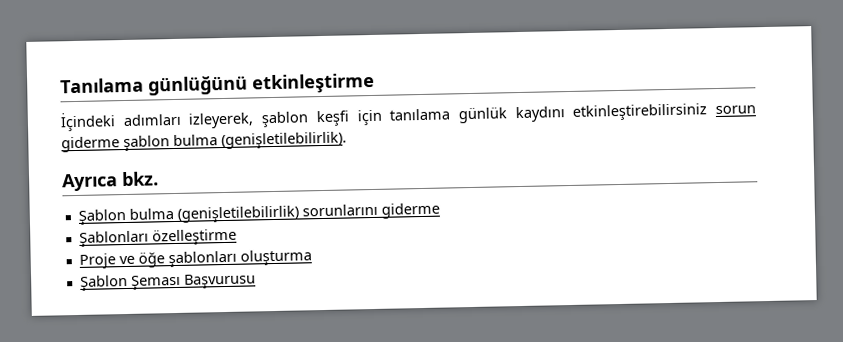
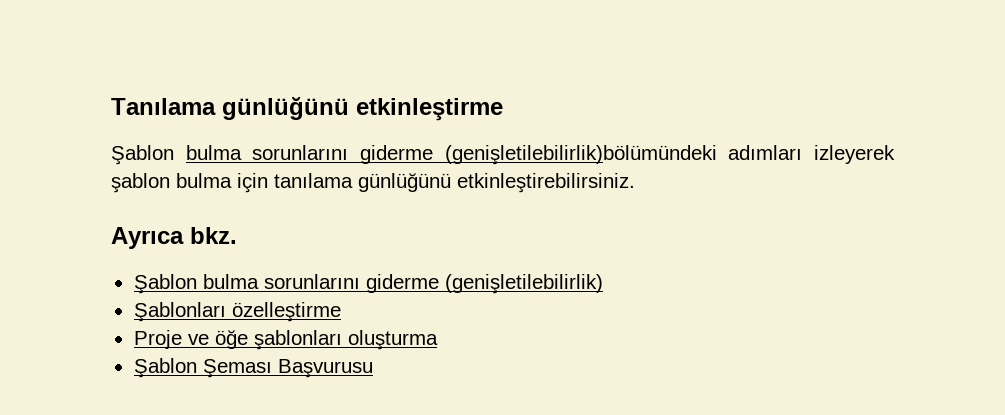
[60,103,756,132] [61,131,347,153] İçindeki adımları izleyerek, şablon keşfi için tanılama günlük kaydını etkinleştirebilirsiniz sorun giderme şablon bulma (genişletilebilirlik). -> [111,145,895,165] [111,173,635,193] Şablon bulma sorunlarını giderme (genişletilebilirlik)bölümündeki adımları izleyerek şablon bulma için tanılama günlüğünü etkinleştirebilirsiniz.
[176,202,440,223] (genişletilebilirlik) sorunlarını giderme -> [263,274,603,294] sorunlarını giderme (genişletilebilirlik)

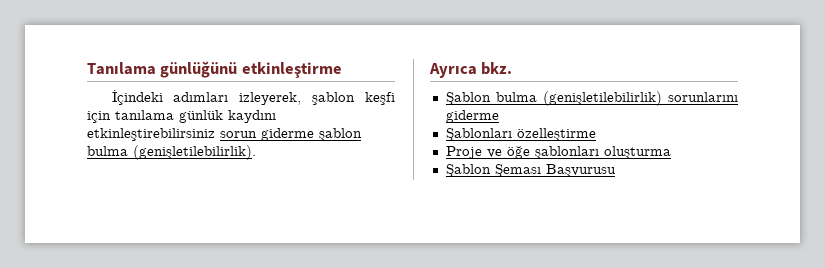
[111,145,895,165] [111,173,635,193] Şablon bulma sorunlarını giderme (genişletilebilirlik)bölümündeki adımları izleyerek şablon bulma için tanılama günlüğünü etkinleştirebilirsiniz. -> [111,90,395,105] [87,110,276,123] [87,128,362,141] [87,145,256,160] İçindeki adımları izleyerek, şablon keşfi için tanılama günlük kaydını etkinleştirebilirsiniz sorun giderme şablon bulma (genişletilebilirlik).
[263,274,603,294] sorunlarını giderme (genişletilebilirlik) -> [542,91,738,106] [445,110,499,123] (genişletilebilirlik) sorunlarını giderme

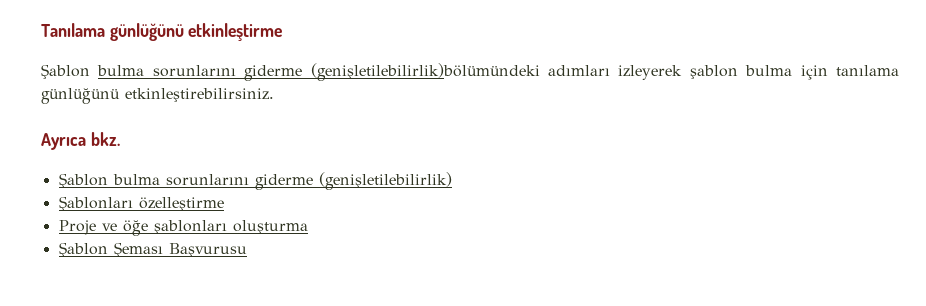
[111,90,395,105] [87,110,276,123] [87,128,362,141] [87,145,256,160] İçindeki adımları izleyerek, şablon keşfi için tanılama günlük kaydını etkinleştirebilirsiniz sorun giderme şablon bulma (genişletilebilirlik). -> [41,63,899,81] [41,88,274,104] Şablon bulma sorunlarını giderme (genişletilebilirlik)bölümündeki adımları izleyerek şablon bulma için tanılama günlüğünü etkinleştirebilirsiniz.
[542,91,738,106] [445,110,499,123] (genişletilebilirlik) sorunlarını giderme -> [165,172,452,190] sorunlarını giderme (genişletilebilirlik)

